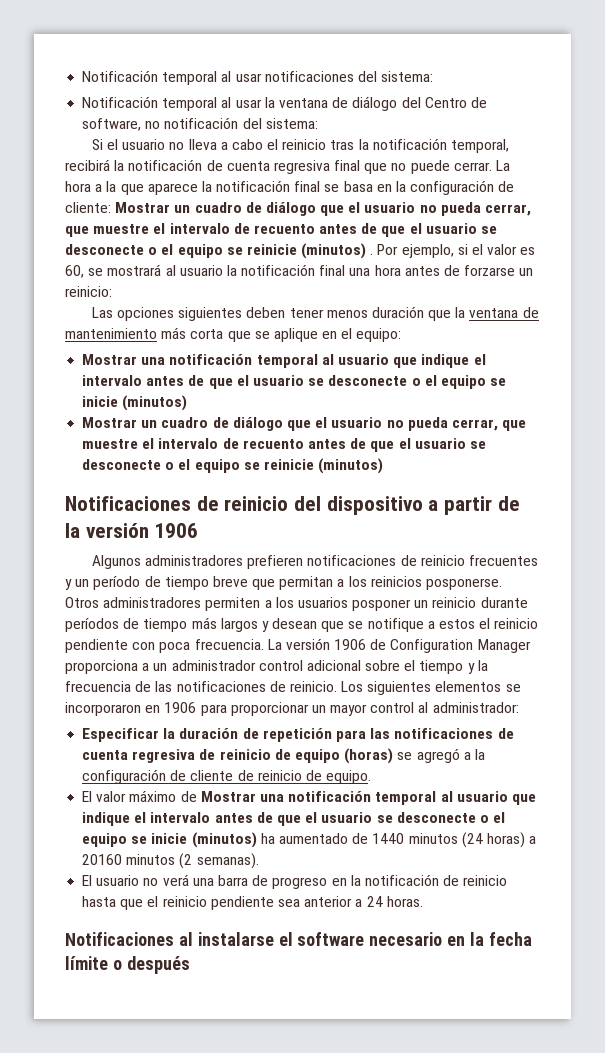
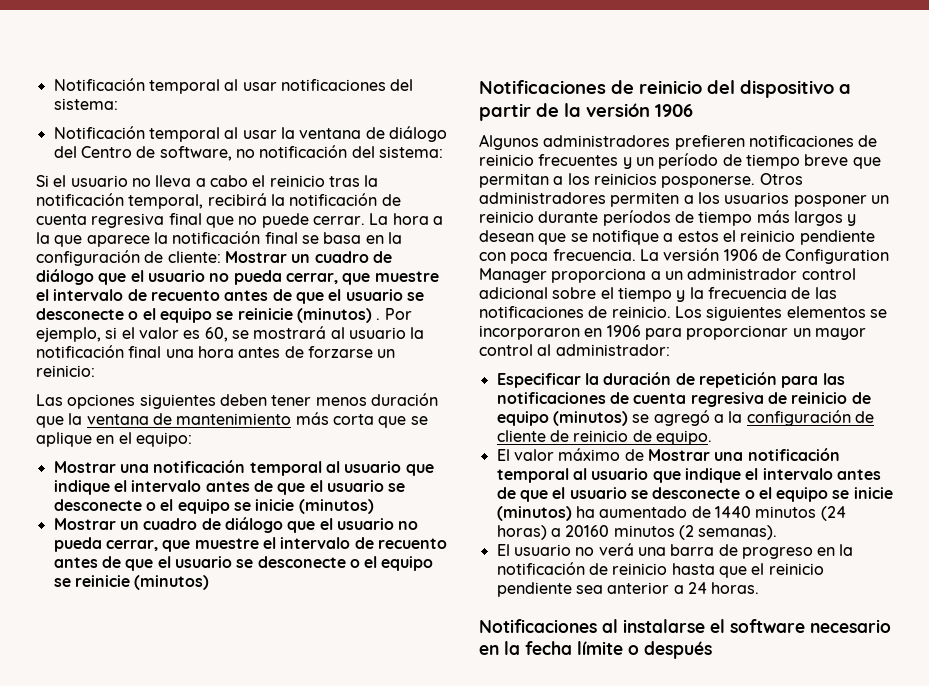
[344,748,394,764] (horas) -> [552,411,628,426] (minutos)

